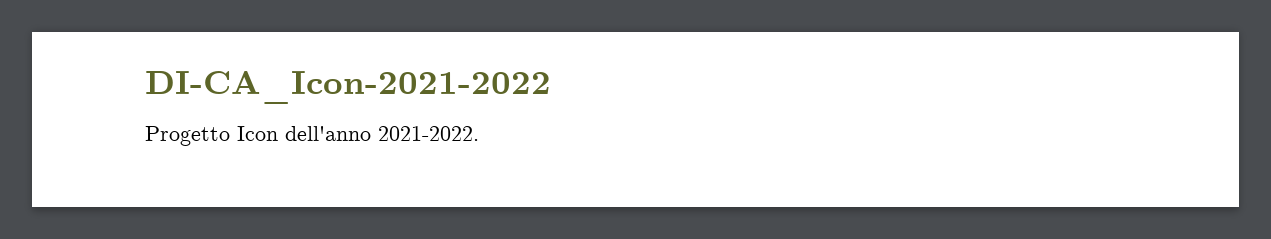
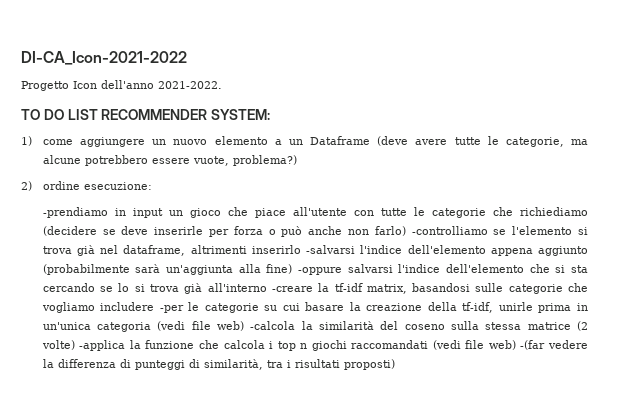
(479, 133) none -> [21,109,271,120] [21,136,588,147] [42,155,297,166] [21,181,152,191] [42,207,588,218] [42,226,588,237] [42,245,589,256] [42,264,588,275] [42,283,588,294] [41,302,588,313] [42,321,589,332] [41,340,588,351] [42,359,395,370] // TO DO LIST RECOMMENDER SYSTEM: // 1) come aggiungere un nuovo elemento a un Dataframe (deve avere tutte le categorie, ma alcune potrebbero essere vuote, problema?) // 2) ordine esecuzione: // -prendiamo in input un gioco che piace all'utente con tutte le categorie che richiediamo (decidere se deve inserirle per forza o può anche non farlo) -controlliamo se l'elemento si trova già nel dataframe, altrimenti inserirlo -salvarsi l'indice dell'elemento appena aggiunto (probabilmente sarà un'aggiunta alla fine) -oppure salvarsi l'indice dell'elemento che si sta cercando se lo si trova già all'interno -creare la tf-idf matrix, basandosi sulle categorie che vogliamo includere -per le categorie su cui basare la creazione della tf-idf, unirle prima in un'unica categoria (vedi file web) -calcola la similarità del coseno sulla stessa matrice (2 volte) -applica la funzione che calcola i top n giochi raccomandati (vedi file web) -(far vedere la differenza di punteggi di similarità, tra i risultati proposti)

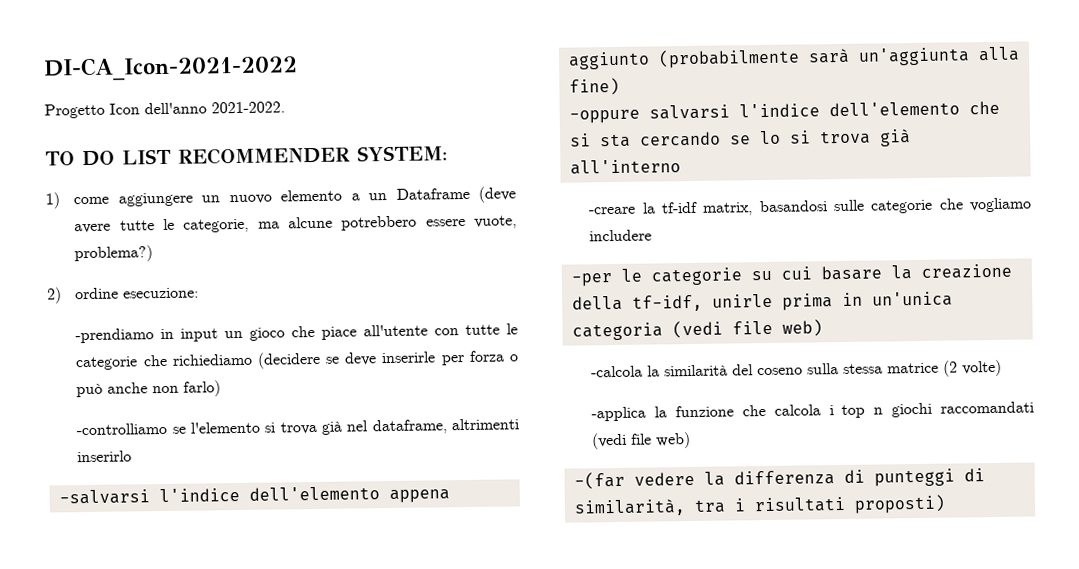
(406, 231) none -> (222, 388) //
(301, 249) none -> (133, 456) //
(293, 269) none -> (620, 86) //
(267, 287) none -> (681, 167) //
(155, 306) none -> (653, 235) //
(245, 326) none -> (823, 328) //
(75, 345) none -> (1003, 368) //
(516, 345) none -> (692, 440) //

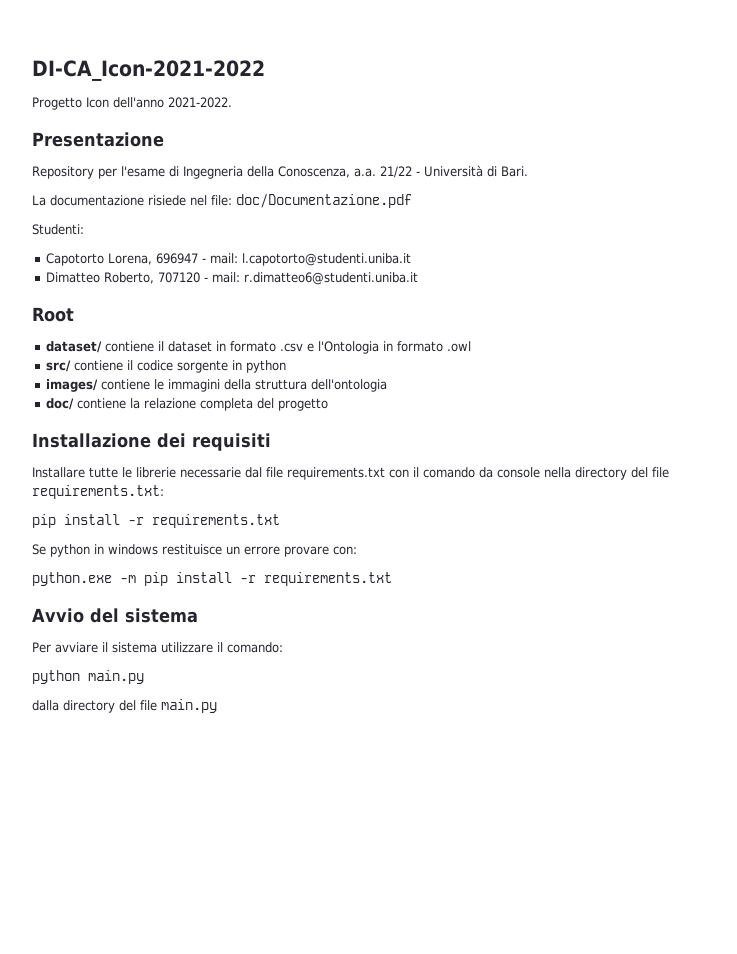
[45,145,448,167] [45,186,516,209] [74,215,517,234] [74,245,154,263] [46,287,200,304] [75,323,518,344] [75,350,520,371] [76,380,222,398] [76,418,519,436] [77,450,133,463] [58,486,450,505] [567,46,1020,70] [568,77,620,96] [568,100,1000,124] [569,129,911,148] [569,159,681,175] [588,197,1032,216] [589,229,653,242] [570,263,1012,287] [571,291,953,312] [571,319,823,341] [591,359,1003,378] [591,401,1034,422] [591,432,692,450] [573,468,985,490] [573,494,946,517] TO DO LIST RECOMMENDER SYSTEM: // 1) come aggiungere un nuovo elemento a un Dataframe (deve avere tutte le categorie, ma alcune potrebbero essere vuote, problema?) // 2) ordine esecuzione: // -prendiamo in input un gioco che piace all'utente con tutte le categorie che richiediamo (decidere se deve inserirle per forza o può anche non farlo) // -controlliamo se l'elemento si trova già nel dataframe, altrimenti inserirlo // -salvarsi l'indice dell'elemento appena aggiunto (probabilmente sarà un'aggiunta alla fine) // -oppure salvarsi l'indice dell'elemento che si sta cercando se lo si trova già all'interno // -creare la tf-idf matrix, basandosi sulle categorie che vogliamo includere // -per le categorie su cui basare la creazione della tf-idf, unirle prima in un'unica categoria (vedi file web) // -calcola la similarità del coseno sulla stessa matrice (2 volte) // -applica la funzione che calcola i top n giochi raccomandati (vedi file web) // -(far vedere la differenza di punteggi di similarità, tra i risultati proposti) -> [32,132,164,147] [32,165,528,179] [32,194,412,208] [32,224,84,235] [46,253,412,266] [46,272,419,285] [32,307,74,322] [46,341,472,354] [46,360,287,373] [46,379,388,392] [46,398,329,411] [32,433,271,451] [32,467,669,480] [32,485,164,499] [32,514,280,528] [32,544,357,557] [32,572,392,586] [32,608,198,623] [32,642,283,653] [32,670,144,684] [32,699,217,713] Presentazione // Repository per l'esame di Ingegneria della Conoscenza, a.a. 21/22 - Università di Bari. // La documentazione risiede nel file: doc/Documentazione.pdf // Studenti: // Capotorto Lorena, 696947 - mail: l.capotorto@studenti.uniba.it // Dimatteo Roberto, 707120 - mail: r.dimatteo6@studenti.uniba.it // Root // dataset/ contiene il dataset in formato .csv e l'Ontologia in formato .owl // src/ contiene il codice sorgente in python // images/ contiene le immagini della struttura dell'ontologia // doc/ contiene la relazione completa del progetto // Installazione dei requisiti // Installare tutte le librerie necessarie dal file requirements.txt con il comando da console nella directory del file requirements.txt: // pip install -r requirements.txt // Se python in windows restituisce un errore provare con: // python.exe -m pip install -r requirements.txt // Avvio del sistema // Per avviare il sistema utilizzare il comando: // python main.py // dalla directory del file main.py

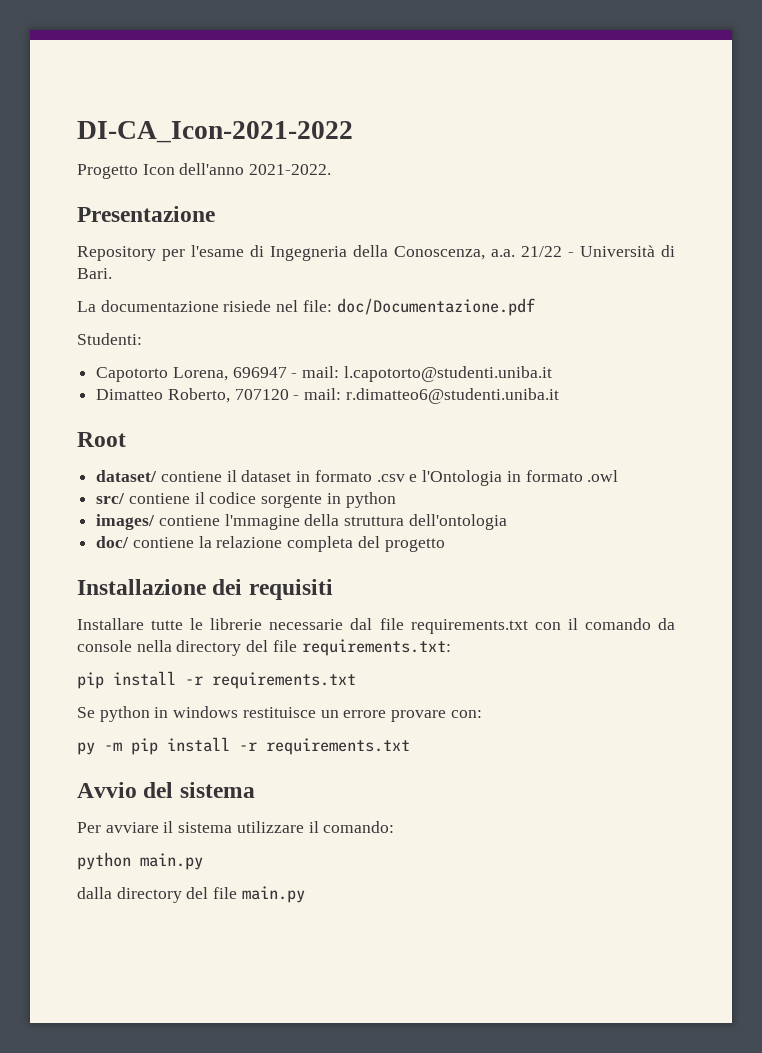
[154,379,221,392] le immagini -> [224,514,300,530] l'mmagine
[32,572,112,586] python.exe -> [77,742,95,755] py

